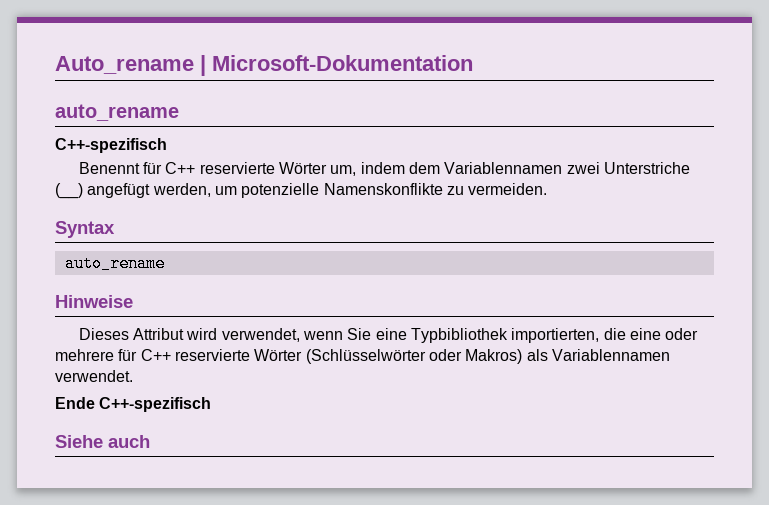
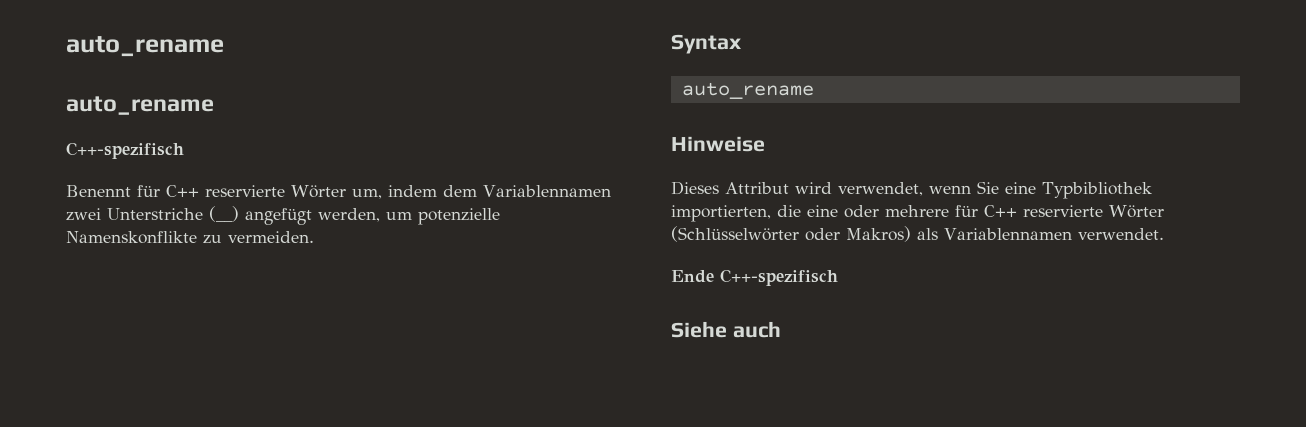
[55,55,473,76] Auto_rename | Microsoft-Dokumentation -> [66,36,224,57] auto_rename

